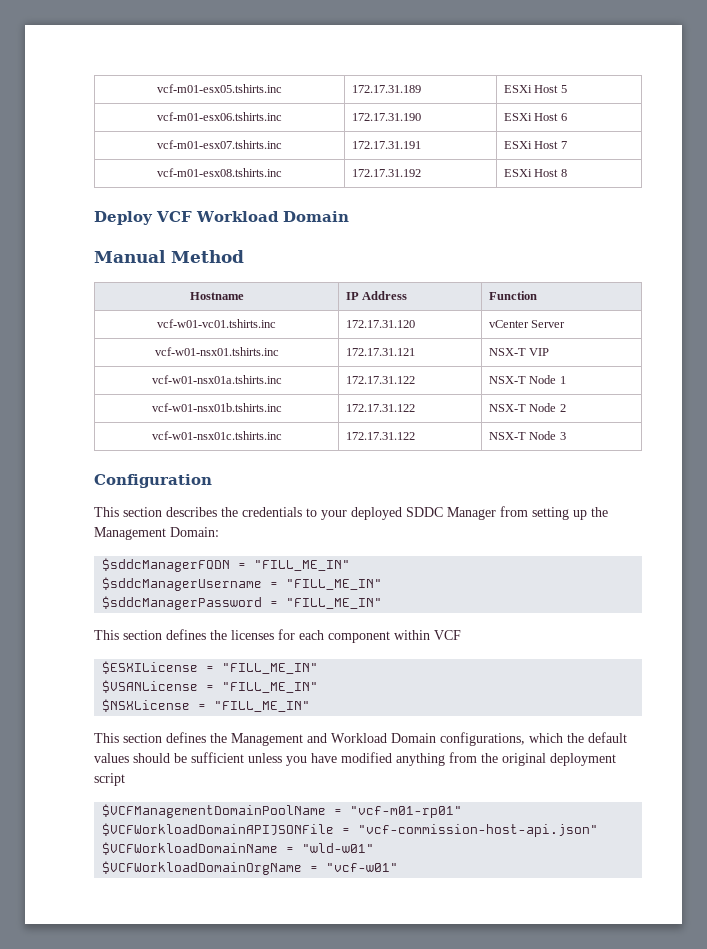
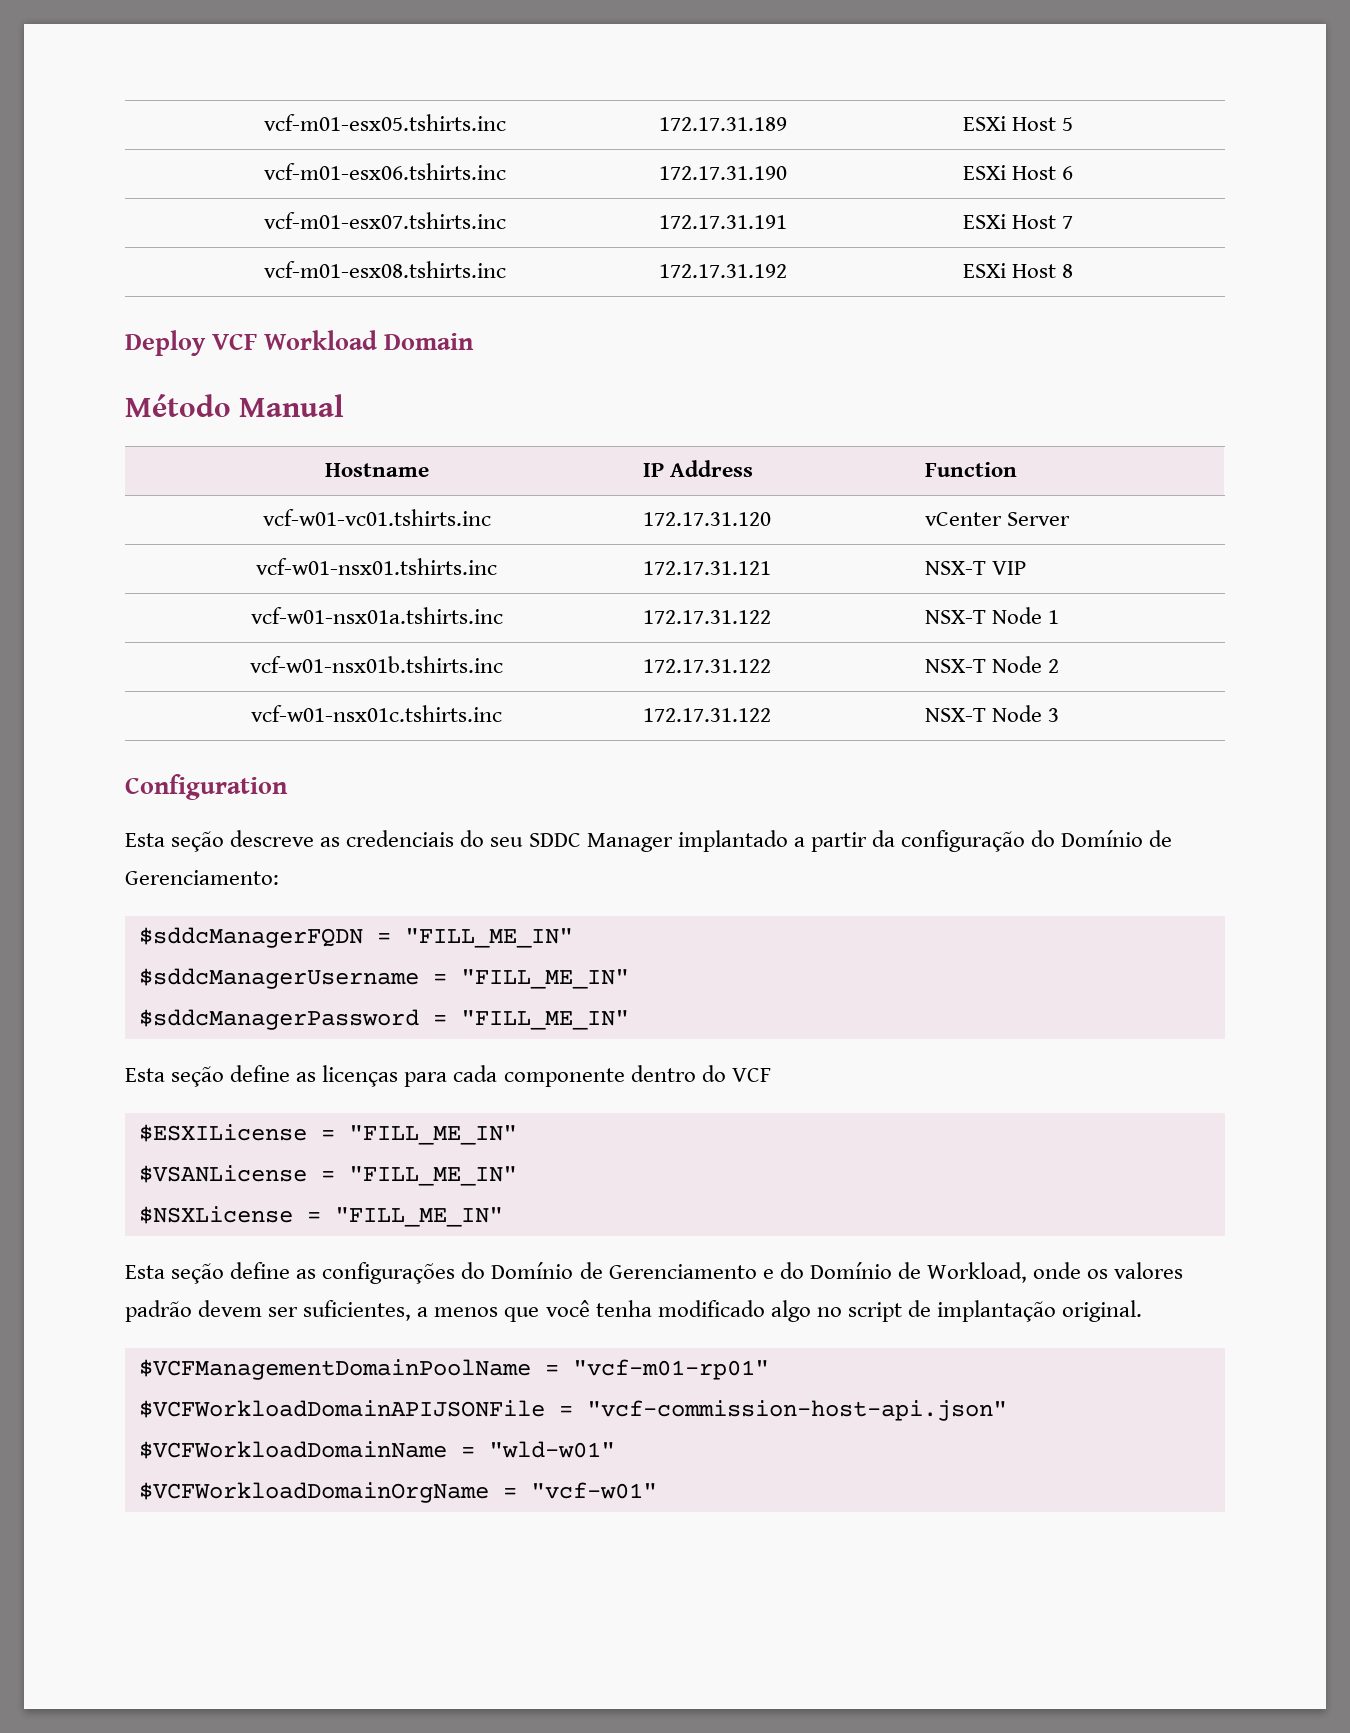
(349, 216) none -> [125,394,231,417] Método
[171,250,244,263] Method -> (345, 405) none
[94,506,608,520] [94,527,219,540] This section describes the credentials to your deployed SDDC Manager from setting up the Management Domain: -> [125,830,1173,852] [125,870,279,885] Esta seção descreve as credenciais do seu SDDC Manager implantado a partir da configuração do Domínio de Gerenciamento:
[94,629,430,643] This section defines the licenses for each component within -> [125,1065,726,1087] Esta seção define as licenças para cada componente dentro do
[94,732,627,746] [94,752,616,766] [94,773,125,786] This section defines the Management and Workload Domain configurations, which the default values should be sufficient unless you have modified anything from the original deployment script -> [125,1262,1184,1284] [125,1300,1143,1322] Esta seção define as configurações do Domínio de Gerenciamento e do Domínio de Workload, onde os valores padrão devem ser suficientes, a menos que você tenha modificado algo no script de implantação original.

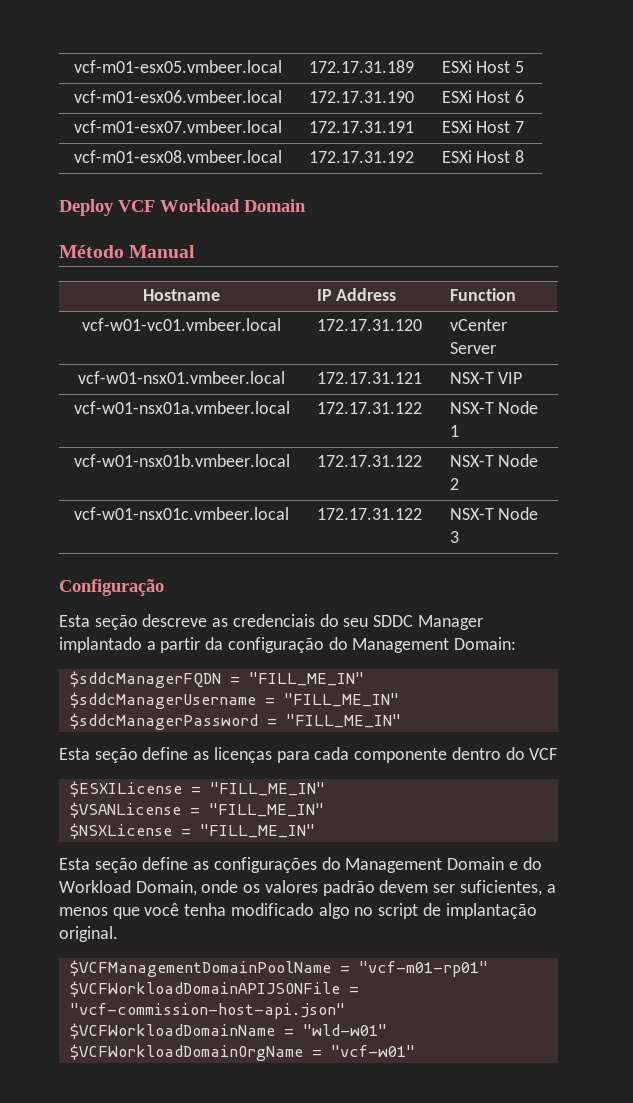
[263,114,506,131] vcf-m01-esx05.tshirts.inc -> [73,60,282,73] vcf-m01-esx05.vmbeer.local
[263,163,506,180] vcf-m01-esx06.tshirts.inc -> [73,90,282,103] vcf-m01-esx06.vmbeer.local
[263,212,506,229] vcf-m01-esx07.tshirts.inc -> [73,120,282,133] vcf-m01-esx07.vmbeer.local
[263,261,506,278] vcf-m01-esx08.tshirts.inc -> [73,150,282,163] vcf-m01-esx08.vmbeer.local
[262,509,491,526] vcf-w01-vc01.tshirts.inc -> [82,318,281,331] vcf-w01-vc01.vmbeer.local
[256,558,497,575] vcf-w01-nsx01.tshirts.inc -> [78,371,285,384] vcf-w01-nsx01.vmbeer.local
[250,607,503,624] vcf-w01-nsx01a.tshirts.inc -> [73,401,290,414] vcf-w01-nsx01a.vmbeer.local
[250,656,503,673] vcf-w01-nsx01b.tshirts.inc -> [73,454,290,467] vcf-w01-nsx01b.vmbeer.local
[251,705,502,722] vcf-w01-nsx01c.tshirts.inc -> [74,507,289,520] vcf-w01-nsx01c.vmbeer.local
[125,774,288,800] Configuration -> [59,579,164,596] Configuração
[1061,830,1173,847] [125,870,279,885] Domínio de Gerenciamento: -> [352,637,517,653] Management Domain:
[491,1262,1027,1283] Domínio de Gerenciamento e do Domínio de Workload, -> [345,857,542,873] [59,880,197,896] Management Domain e do Workload Domain,

